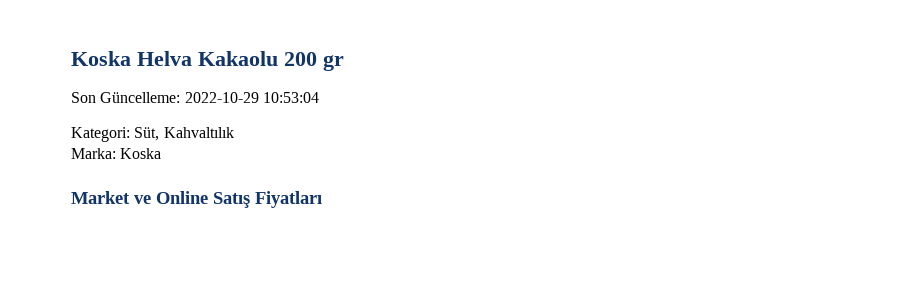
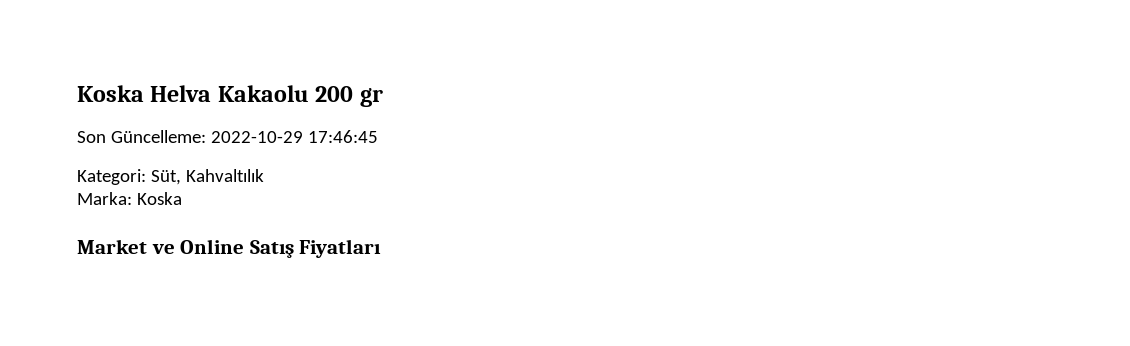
[262,92,319,103] 10:53:04 -> [307,130,378,143] 17:46:45

